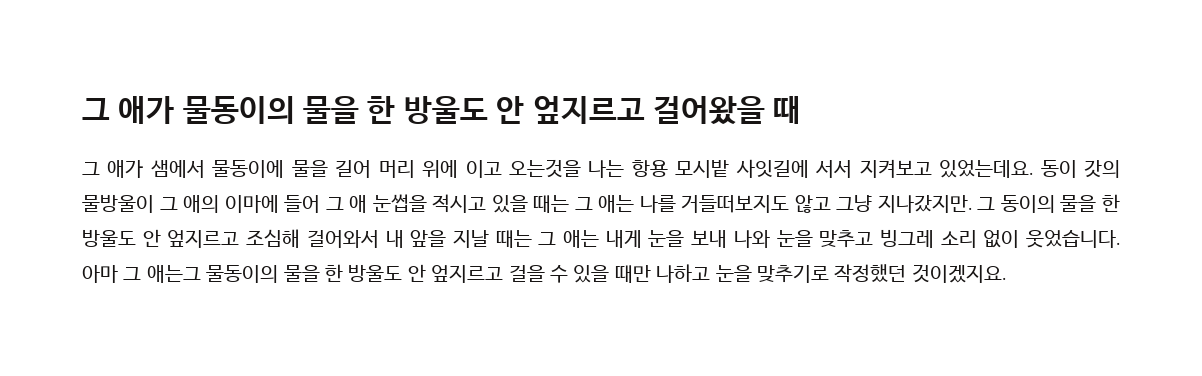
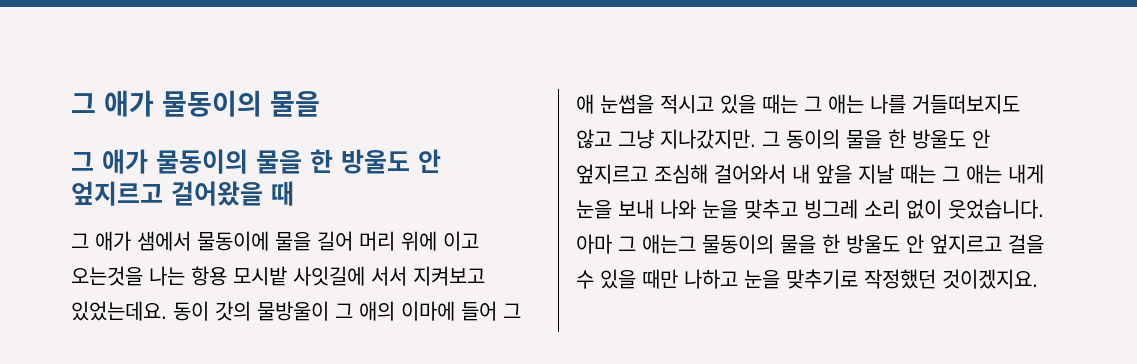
[82,96,360,124] 그 애가 물동이의 물을 -> [71,90,320,117] [71,149,302,174] 그 애가 물동이의 물을 // 그 애가 물동이의 물을

